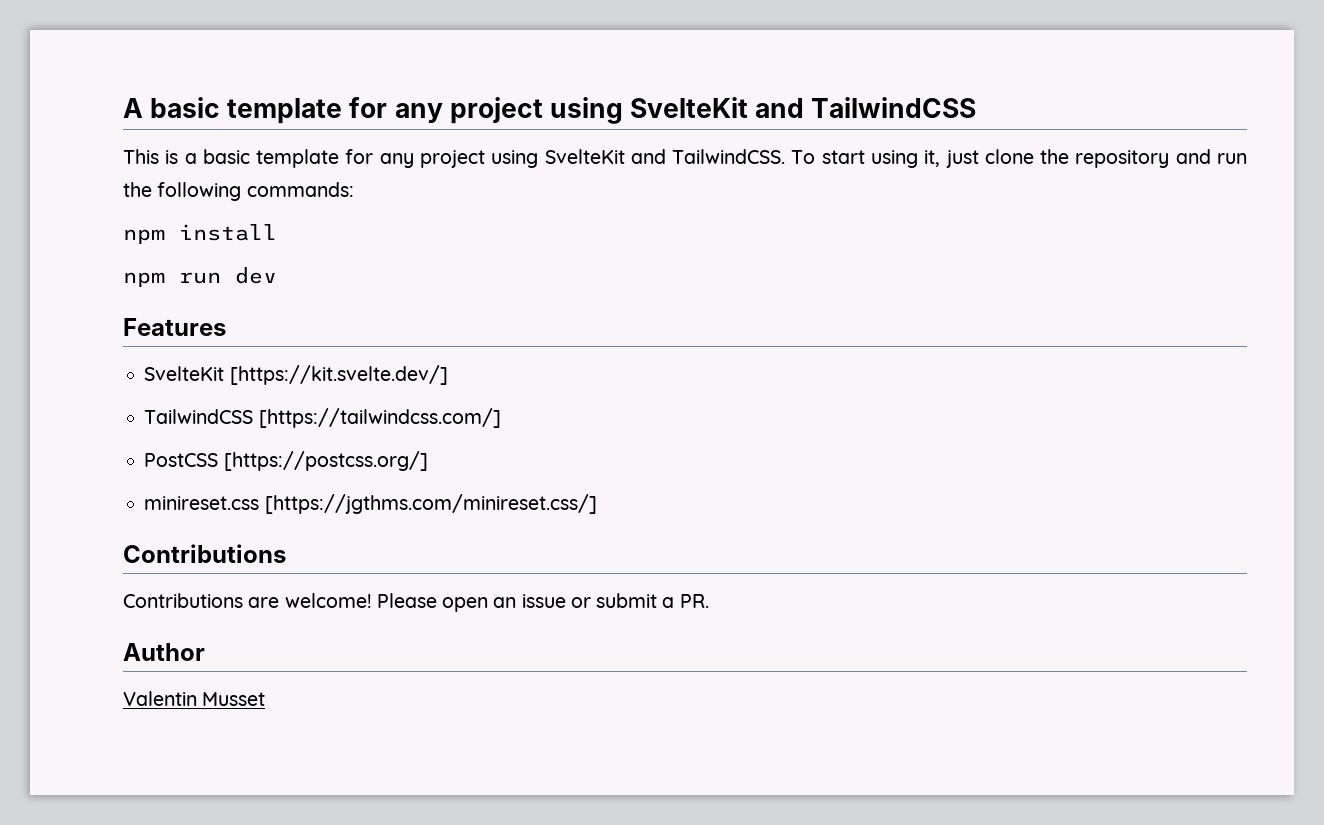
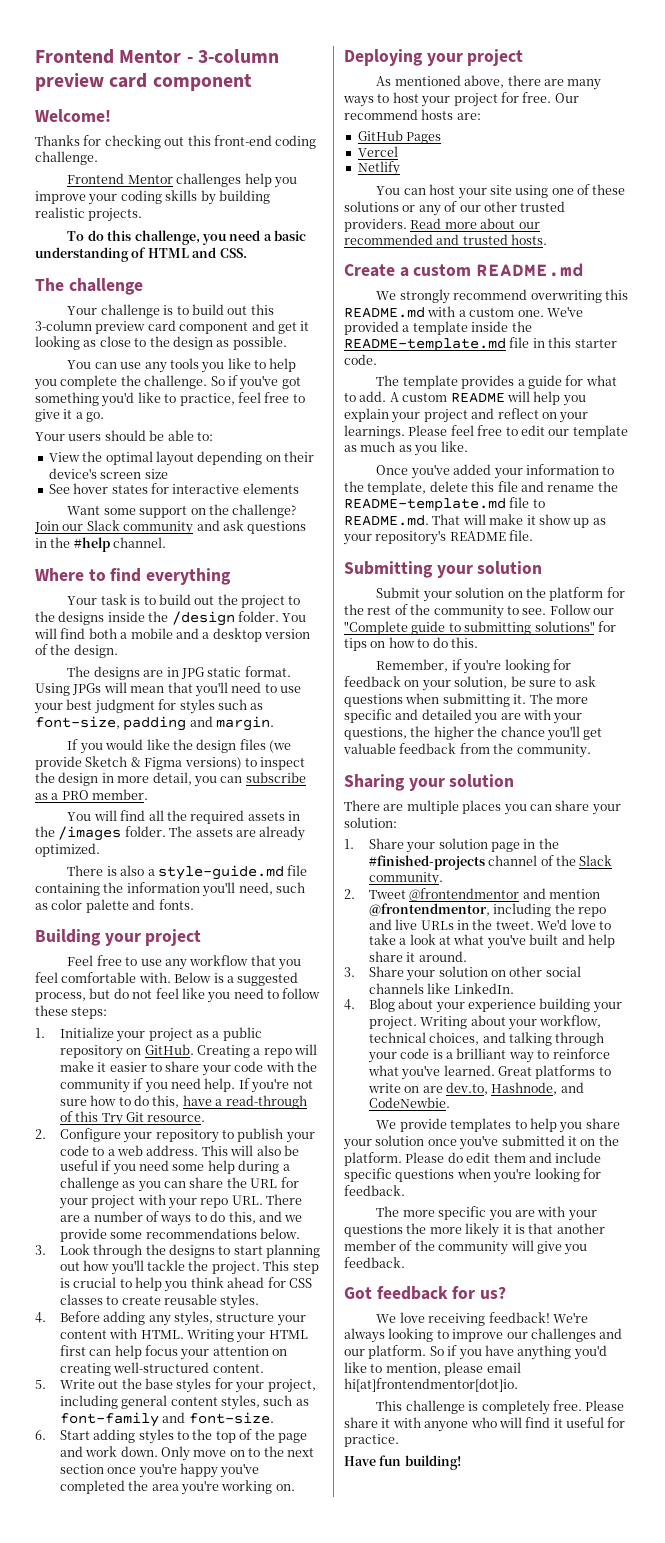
[123,97,977,124] [123,149,1248,168] [123,182,354,201] [123,224,277,244] [123,267,277,287] [123,318,226,336] [144,365,448,385] [144,408,501,428] [144,451,428,471] [144,494,597,514] [123,544,286,563] [123,593,709,612] [123,643,205,661] [123,691,266,706] A basic template for any project using SvelteKit and TailwindCSS // This is a basic template for any project using SvelteKit and TailwindCSS. To start using it, just clone the repository and run the following commands: // npm install // npm run dev // Features // SvelteKit [https://kit.svelte.dev/] // TailwindCSS [https://tailwindcss.com/] // PostCSS [https://postcss.org/] // minireset.css [https://jgthms.com/minireset.css/] // Contributions // Contributions are welcome! Please open an issue or submit a PR. // Author // Valentin Musset -> [35,49,279,64] [35,73,252,91] [35,109,111,122] [35,135,317,149] [35,151,98,165] [67,173,297,188] [35,190,270,205] [35,207,143,222] [67,230,307,245] [35,247,247,262] [35,278,143,295] [67,304,274,318] [35,320,310,334] [35,336,287,350] [67,358,297,373] [34,375,301,390] [35,392,305,407] [35,409,105,422] [35,430,213,441] [48,451,314,466] [48,468,168,479] [48,483,299,494] [67,504,297,518] [34,520,307,535] [35,537,167,552] [35,568,232,585] [67,594,301,609] [35,611,307,626] [34,628,310,642] [35,644,118,658] [67,666,291,680] [35,682,301,697] [34,699,264,714] [35,716,275,731] [67,739,292,754] [35,756,306,770] [35,772,306,787] [35,789,149,800] [67,810,301,824] [35,826,306,841] [35,843,100,857] [67,865,308,880] [35,882,305,897] [35,899,194,913] [35,929,202,946] [67,955,302,970] [35,972,299,986] [35,988,321,1003] [35,1005,108,1019] [35,1027,262,1042] [59,1044,318,1059] [59,1061,317,1076] [59,1078,313,1093] [59,1095,307,1109] [59,1111,206,1126] [35,1128,315,1143] [59,1145,299,1156] [59,1160,290,1175] [59,1177,299,1192] [58,1194,303,1209] [59,1211,303,1226] [59,1228,301,1242] [35,1244,321,1258] [59,1260,319,1275] [59,1277,312,1292] [59,1294,260,1309] [35,1311,306,1326] [59,1328,308,1343] [59,1345,288,1360] [59,1362,264,1376] [35,1378,316,1393] [59,1395,309,1410] [59,1412,274,1427] [35,1429,307,1444] [59,1446,314,1461] [59,1463,260,1478] [59,1480,295,1495] [344,49,524,66] [376,75,602,90] [343,92,579,107] [344,109,481,120] [357,130,442,144] [357,146,398,157] [357,161,400,176] [376,184,626,199] [344,201,566,216] [344,218,540,232] [344,234,548,245] [344,263,585,277] [376,289,628,304] [344,306,583,318] [344,321,532,335] [344,337,617,352] [344,354,377,365] [376,375,617,389] [344,391,586,406] [344,408,589,423] [344,425,628,439] [344,441,468,456] [376,464,615,479] [344,481,618,495] [344,497,545,512] [344,514,606,528] [343,530,534,545] [344,561,543,578] [376,587,625,602] [344,604,614,619] [344,621,616,635] [344,637,478,651] [376,659,571,674] [344,676,596,691] [344,693,588,707] [344,709,583,724] [344,726,603,741] [343,743,591,758] [344,774,515,791] [344,800,621,815] [344,817,397,828] [344,838,559,853] [368,855,613,870] [368,872,443,886] [344,888,601,901] [368,903,607,917] [368,919,611,930] [368,934,615,949] [368,951,467,962] [344,966,581,981] [368,983,514,994] [344,998,622,1013] [368,1015,602,1030] [368,1032,605,1046] [367,1048,610,1063] [367,1065,611,1080] [367,1082,584,1095] [368,1097,450,1108] [376,1118,620,1133] [343,1135,619,1150] [344,1152,602,1166] [344,1168,601,1183] [344,1185,405,1196] [376,1206,597,1221] [344,1223,605,1238] [344,1240,588,1255] [344,1257,405,1268] [344,1286,507,1300] [376,1312,588,1326] [344,1328,623,1343] [344,1345,607,1360] [344,1362,521,1376] [344,1378,518,1392] [376,1400,625,1415] [344,1417,626,1432] [344,1434,399,1447] [344,1455,461,1470] Frontend Mentor - 3-column preview card component // Welcome! // Thanks for checking out this front-end coding challenge. // Frontend Mentor challenges help you improve your coding skills by building realistic projects. // To do this challenge, you need a basic understanding of HTML and CSS. // The challenge // Your challenge is to build out this 3-column preview card component and get it looking as close to the design as possible. // You can use any tools you like to help you complete the challenge. So if you've got something you'd like to practice, feel free to give it a go. // Your users should be able to: // View the optimal layout depending on their device's screen size // See hover states for interactive elements // Want some support on the challenge? Join our Slack community and ask questions in the #help channel. // Where to find everything // Your task is to build out the project to the designs inside the /design folder. You will find both a mobile and a desktop version of the design. // The designs are in JPG static format. Using JPGs will mean that you'll need to use your best judgment for styles such as font-size, padding and margin. // If you would like the design files (we provide Sketch & Figma versions) to inspect the design in more detail, you can subscribe as a PRO member. // You will find all the required assets in the /images folder. The assets are already optimized. // There is also a style-guide.md file containing the information you'll need, such as color palette and fonts. // Building your project // Feel free to use any workflow that you feel comfortable with. Below is a suggested process, but do not feel like you need to follow these steps: // 1. Initialize your project as a public repository on GitHub. Creating a repo will make it easier to share your code with the community if you need help. If you're not sure how to do this, have a read-through of this Try Git resource. // 2. Configure your repository to publish your code to a web address. This will also be useful if you need some help during a challenge as you can share the URL for your project with your repo URL. There are a number of ways to do this, and we provide some recommendations below. // 3. Look through the designs to start planning out how you'll tackle the project. This step is crucial to help you think ahead for CSS classes to create reusable styles. // 4. Before adding any styles, structure your content with HTML. Writing your HTML first can help focus your attention on creating well-structured content. // 5. Write out the base styles for your project, including general content styles, such as font-family and font-size. // 6. Start adding styles to the top of the page and work down. Only move on to the next section once you're happy you've completed the area you're working on. // Deploying your project // As mentioned above, there are many ways to host your project for free. Our recommend hosts are: // GitHub Pages // Vercel // Netlify // You can host your site using one of these solutions or any of our other trusted providers. Read more about our recommended and trusted hosts. // Create a custom README.md // We strongly recommend overwriting this README.md with a custom one. We've provided a template inside the README-template.md file in this starter code. // The template provides a guide for what to add. A custom README will help you explain your project and reflect on your learnings. Please feel free to edit our template as much as you like. // Once you've added your information to the template, delete this file and rename the README-template.md file to README.md. That will make it show up as your repository's README file. // Submitting your solution // Submit your solution on the platform for the rest of the community to see. Follow our "Complete guide to submitting solutions" for tips on how to do this. // Remember, if you're looking for feedback on your solution, be sure to ask questions when submitting it. The more specific and detailed you are with your questions, the higher the chance you'll get valuable feedback from the community. // Sharing your solution // There are multiple places you can share your solution: // 1. Share your solution page in the #finished-projects channel of the Slack community. // 2. Tweet @frontendmentor and mention @frontendmentor, including the repo and live URLs in the tweet. We'd love to take a look at what you've built and help share it around. // 3. Share your solution on other social channels like LinkedIn. // 4. Blog about your experience building your project. Writing about your workflow, technical choices, and talking through your code is a brilliant way to reinforce what you've learned. Great platforms to write on are dev.to, Hashnode, and CodeNewbie. // We provide templates to help you share your solution once you've submitted it on the platform. Please do edit them and include specific questions when you're looking for feedback. // The more specific you are with your questions the more likely it is that another member of the community will give you feedback. // Got feedback for us? // We love receiving feedback! We're always looking to improve our challenges and our platform. So if you have anything you'd like to mention, please email hi[at]frontendmentor[dot]io. // This challenge is completely free. Please share it with anyone who will find it useful for practice. // Have fun building!

